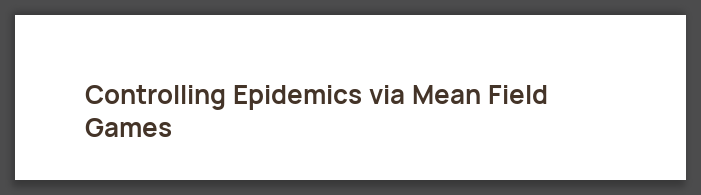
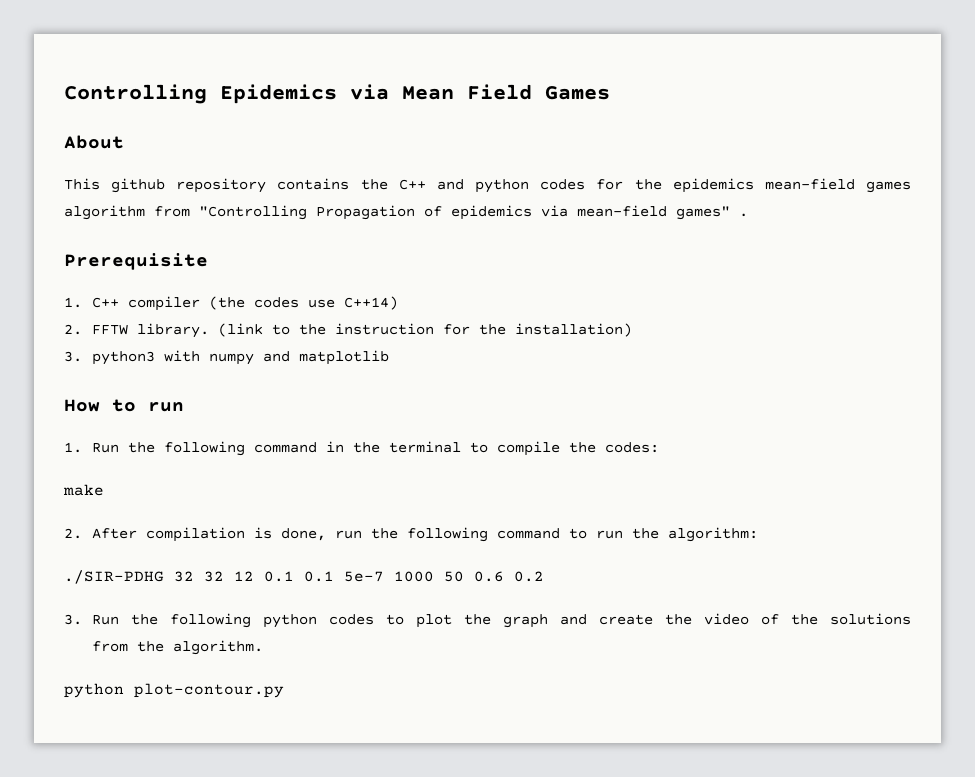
(172, 127) none -> [64,135,124,149] [64,178,911,193] [64,205,748,220] [64,253,208,270] [64,296,399,311] [64,323,633,338] [64,350,390,365] [64,399,184,412] [64,441,660,456] [63,484,104,496] [64,527,759,542] [64,570,544,584] [64,613,912,628] [92,640,264,655] [64,683,284,698] // About // This github repository contains the C++ and python codes for the epidemics mean-field games algorithm from "Controlling Propagation of epidemics via mean-field games" . // Prerequisite // 1. C++ compiler (the codes use C++14) // 2. FFTW library. (link to the instruction for the installation) // 3. python3 with numpy and matplotlib // How to run // 1. Run the following command in the terminal to compile the codes: // make // 2. After compilation is done, run the following command to run the algorithm: // ./SIR-PDHG 32 32 12 0.1 0.1 5e-7 1000 50 0.6 0.2 // 3. Run the following python codes to plot the graph and create the video of the solutions from the algorithm. // python plot-contour.py

